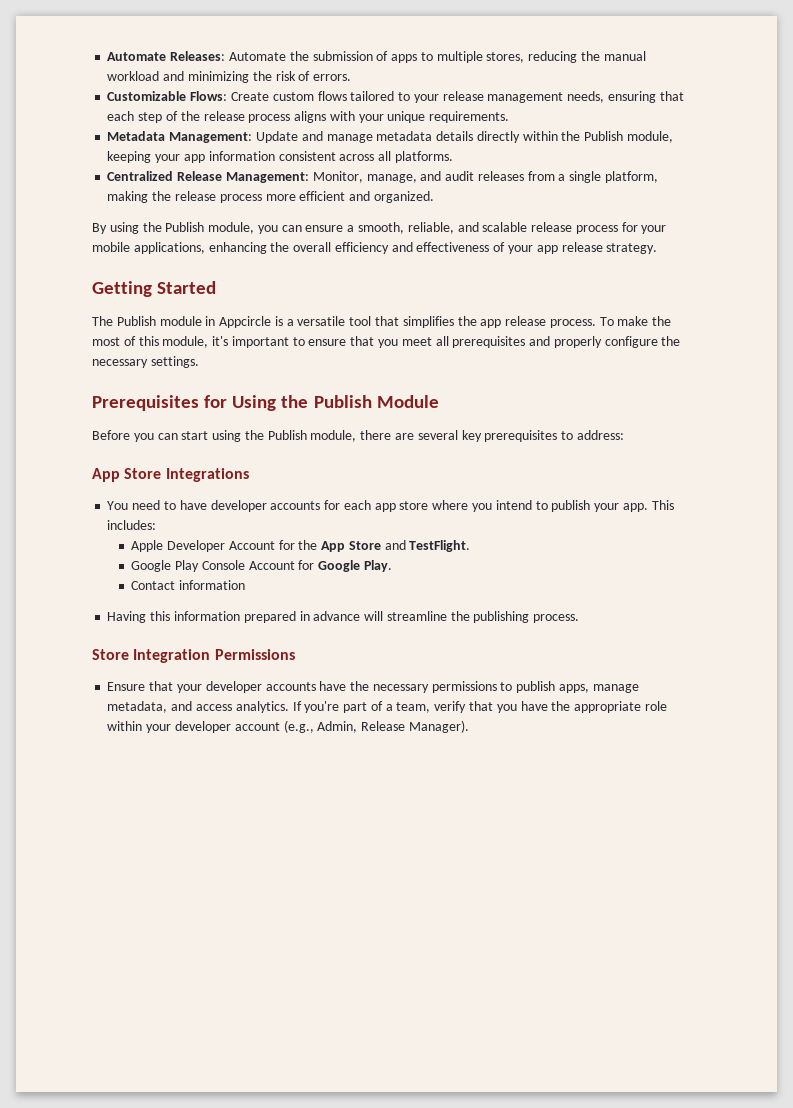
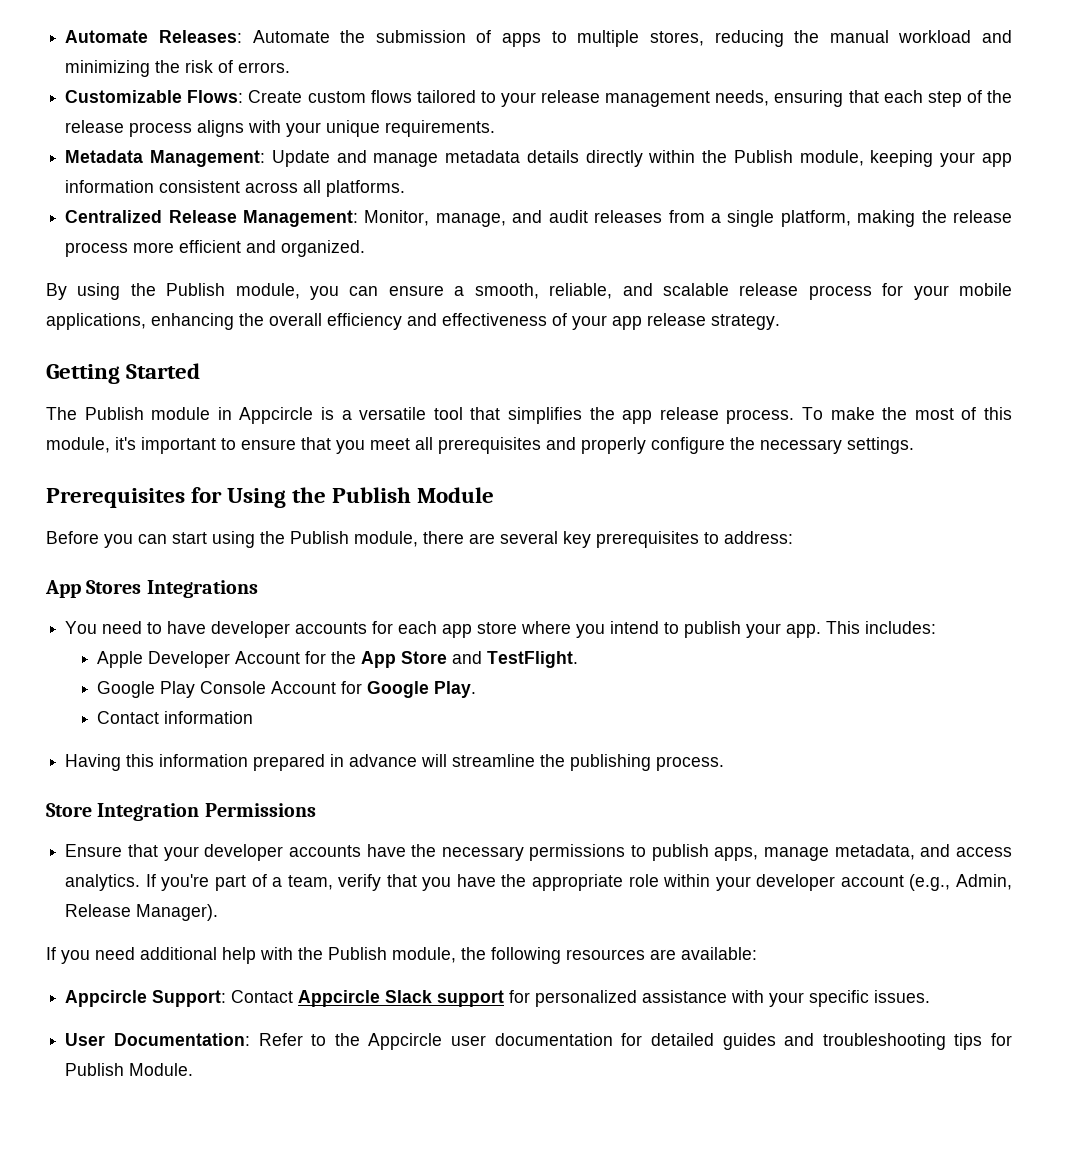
[124,468,162,479] Store -> [86,580,142,594] Stores
(469, 726) none -> [46,947,757,964] [65,990,931,1007] [65,1033,1012,1050] [65,1063,194,1076] // If you need additional help with the Publish module, the following resources are available: // Appcircle Support: Contact Appcircle Slack support for personalized assistance with your specific issues. // User Documentation: Refer to the Appcircle user documentation for detailed guides and troubleshooting tips for Publish Module.

